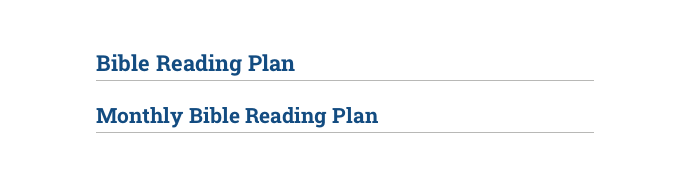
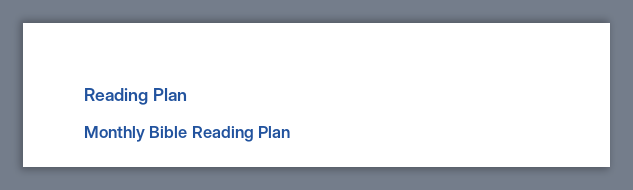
[96,54,150,72] Bible -> (84, 96) none

